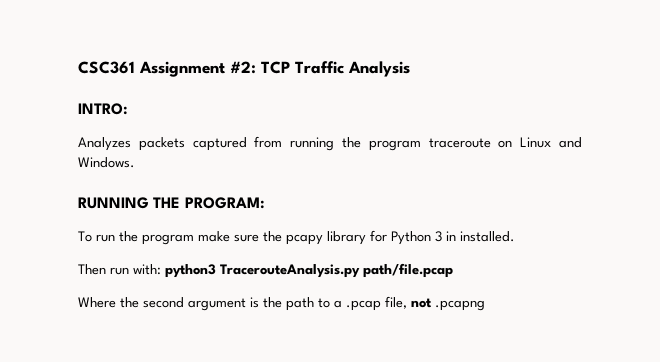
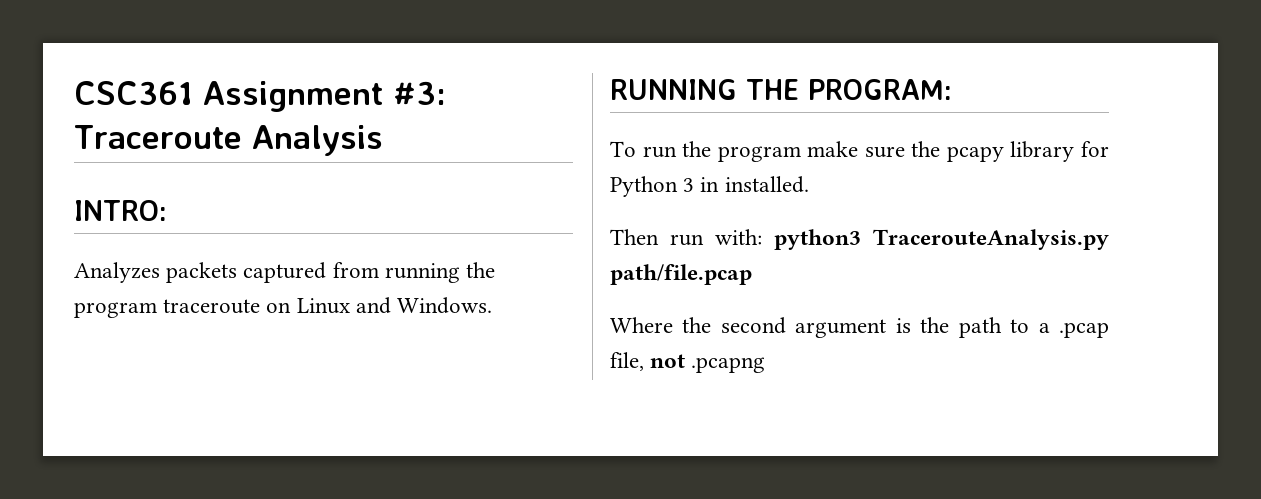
[230,61,344,74] #2: TCP Traffic -> [393,81,446,105] [74,125,242,149] #3: Traceroute

